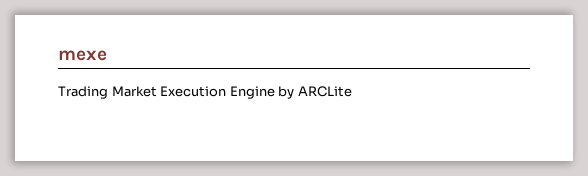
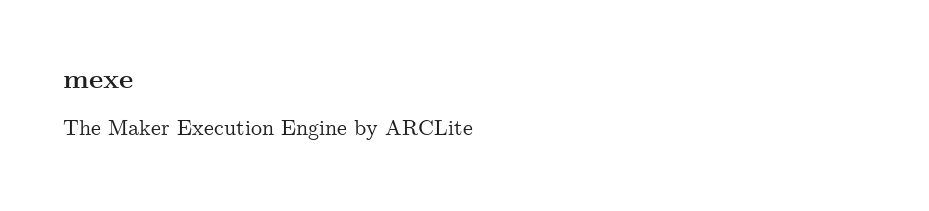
[58,86,157,99] Trading Market -> [63,119,170,135] The Maker

